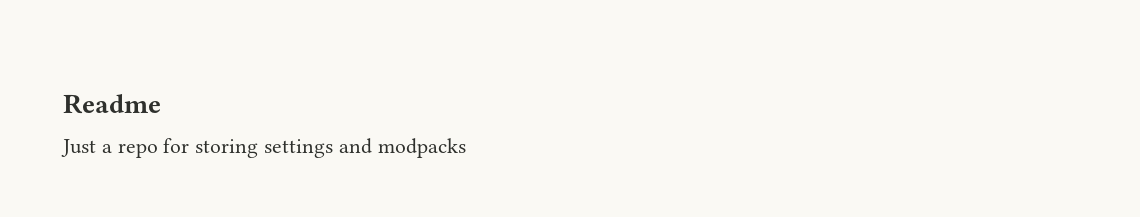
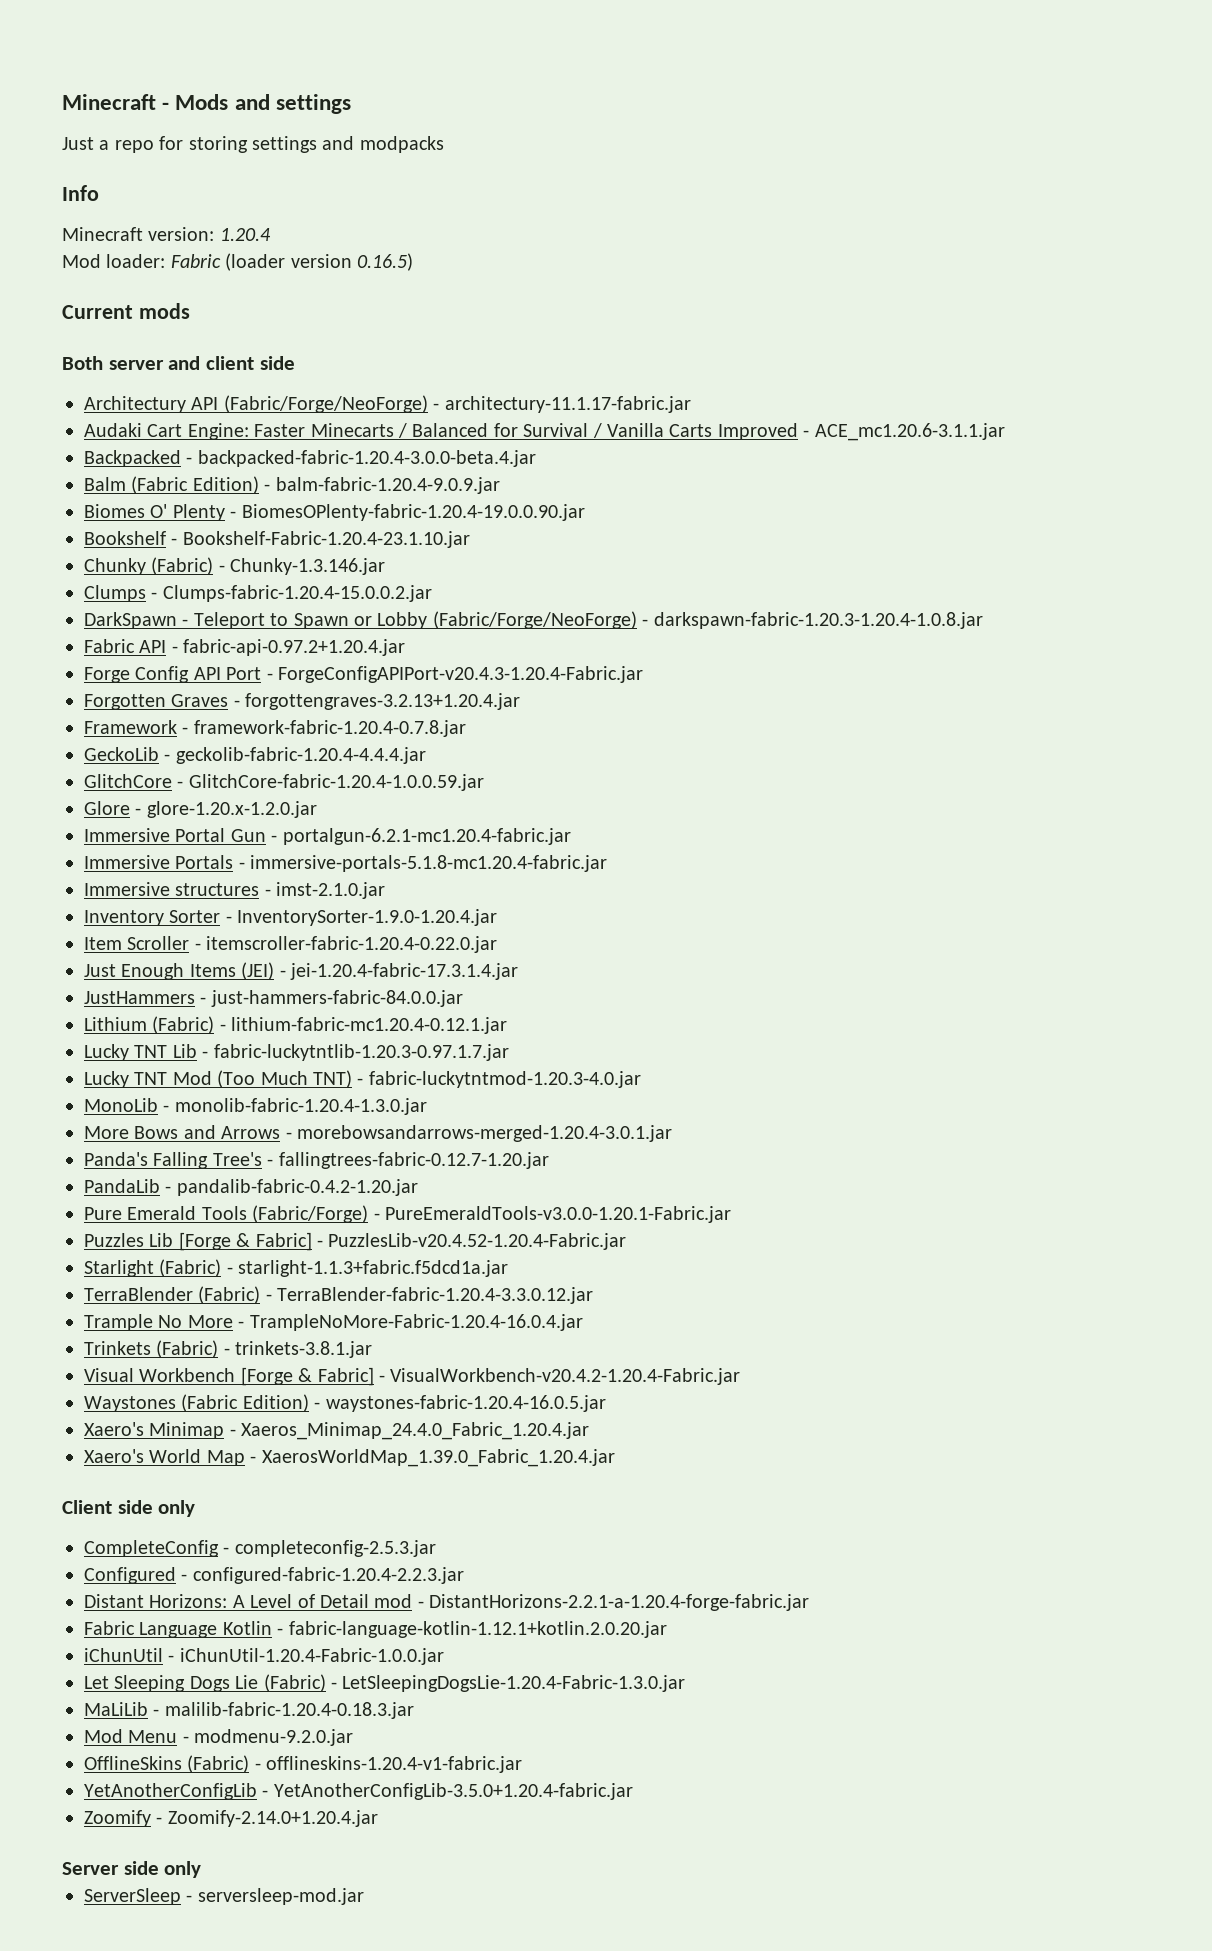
[63,94,161,114] Readme -> [62,94,351,114] Minecraft - Mods and settings
(466, 148) none -> [62,185,99,201] [62,227,271,241] [62,253,413,271] [62,303,190,319] [62,356,295,370] [84,395,691,413] [84,423,1005,441] [84,450,536,467] [84,476,500,494] [84,504,585,521] [84,531,470,548] [84,557,386,575] [84,585,432,602] [84,611,983,629] [84,639,406,656] [84,666,643,683] [84,693,521,710] [84,720,466,737] [84,747,426,764] [84,774,484,791] [84,801,317,818] [84,828,571,845] [84,855,608,872] [84,882,386,899] [84,909,498,926] [84,936,498,953] [84,962,518,980] [84,990,463,1007] [84,1016,508,1034] [84,1044,509,1061] [84,1070,641,1088] [84,1098,427,1115] [84,1125,672,1142] [84,1152,549,1169] [84,1179,418,1196] [84,1205,731,1223] [84,1232,627,1251] [84,1259,509,1277] [84,1286,594,1304] [84,1314,583,1331] [84,1340,373,1358] [84,1367,741,1386] [84,1394,606,1412] [84,1422,590,1440] [84,1449,615,1467] [62,1500,196,1517] [84,1540,436,1557] [84,1567,464,1584] [84,1594,810,1611] [84,1621,667,1638] [84,1648,444,1665] [84,1674,686,1692] [84,1702,414,1719] [84,1729,354,1746] [84,1755,523,1773] [84,1783,633,1800] [84,1810,378,1827] [62,1861,202,1878] [84,1888,364,1905] // Info // Minecraft version: 1.20.4 // Mod loader: Fabric (loader version 0.16.5) // Current mods // Both server and client side // Architectury API (Fabric/Forge/NeoForge) - architectury-11.1.17-fabric.jar // Audaki Cart Engine: Faster Minecarts / Balanced for Survival / Vanilla Carts Improved - ACE_mc1.20.6-3.1.1.jar // Backpacked - backpacked-fabric-1.20.4-3.0.0-beta.4.jar // Balm (Fabric Edition) - balm-fabric-1.20.4-9.0.9.jar // Biomes O' Plenty - BiomesOPlenty-fabric-1.20.4-19.0.0.90.jar // Bookshelf - Bookshelf-Fabric-1.20.4-23.1.10.jar // Chunky (Fabric) - Chunky-1.3.146.jar // Clumps - Clumps-fabric-1.20.4-15.0.0.2.jar // DarkSpawn - Teleport to Spawn or Lobby (Fabric/Forge/NeoForge) - darkspawn-fabric-1.20.3-1.20.4-1.0.8.jar // Fabric API - fabric-api-0.97.2+1.20.4.jar // Forge Config API Port - ForgeConfigAPIPort-v20.4.3-1.20.4-Fabric.jar // Forgotten Graves - forgottengraves-3.2.13+1.20.4.jar // Framework - framework-fabric-1.20.4-0.7.8.jar // GeckoLib - geckolib-fabric-1.20.4-4.4.4.jar // GlitchCore - GlitchCore-fabric-1.20.4-1.0.0.59.jar // Glore - glore-1.20.x-1.2.0.jar // Immersive Portal Gun - portalgun-6.2.1-mc1.20.4-fabric.jar // Immersive Portals - immersive-portals-5.1.8-mc1.20.4-fabric.jar // Immersive structures - imst-2.1.0.jar // Inventory Sorter - InventorySorter-1.9.0-1.20.4.jar // Item Scroller - itemscroller-fabric-1.20.4-0.22.0.jar // Just Enough Items (JEI) - jei-1.20.4-fabric-17.3.1.4.jar // JustHammers - just-hammers-fabric-84.0.0.jar // Lithium (Fabric) - lithium-fabric-mc1.20.4-0.12.1.jar // Lucky TNT Lib - fabric-luckytntlib-1.20.3-0.97.1.7.jar // Lucky TNT Mod (Too Much TNT) - fabric-luckytntmod-1.20.3-4.0.jar // MonoLib - monolib-fabric-1.20.4-1.3.0.jar // More Bows and Arrows - morebowsandarrows-merged-1.20.4-3.0.1.jar // Panda's Falling Tree's - fallingtrees-fabric-0.12.7-1.20.jar // PandaLib - pandalib-fabric-0.4.2-1.20.jar // Pure Emerald Tools (Fabric/Forge) - PureEmeraldTools-v3.0.0-1.20.1-Fabric.jar // Puzzles Lib [Forge & Fabric] - PuzzlesLib-v20.4.52-1.20.4-Fabric.jar // Starlight (Fabric) - starlight-1.1.3+fabric.f5dcd1a.jar // TerraBlender (Fabric) - TerraBlender-fabric-1.20.4-3.3.0.12.jar // Trample No More - TrampleNoMore-Fabric-1.20.4-16.0.4.jar // Trinkets (Fabric) - trinkets-3.8.1.jar // Visual Workbench [Forge & Fabric] - VisualWorkbench-v20.4.2-1.20.4-Fabric.jar // Waystones (Fabric Edition) - waystones-fabric-1.20.4-16.0.5.jar // Xaero's Minimap - Xaeros_Minimap_24.4.0_Fabric_1.20.4.jar // Xaero's World Map - XaerosWorldMap_1.39.0_Fabric_1.20.4.jar // Client side only // CompleteConfig - completeconfig-2.5.3.jar // Configured - configured-fabric-1.20.4-2.2.3.jar // Distant Horizons: A Level of Detail mod - DistantHorizons-2.2.1-a-1.20.4-forge-fabric.jar // Fabric Language Kotlin - fabric-language-kotlin-1.12.1+kotlin.2.0.20.jar // iChunUtil - iChunUtil-1.20.4-Fabric-1.0.0.jar // Let Sleeping Dogs Lie (Fabric) - LetSleepingDogsLie-1.20.4-Fabric-1.3.0.jar // MaLiLib - malilib-fabric-1.20.4-0.18.3.jar // Mod Menu - modmenu-9.2.0.jar // OfflineSkins (Fabric) - offlineskins-1.20.4-v1-fabric.jar // YetAnotherConfigLib - YetAnotherConfigLib-3.5.0+1.20.4-fabric.jar // Zoomify - Zoomify-2.14.0+1.20.4.jar // Server side only // ServerSleep - serversleep-mod.jar

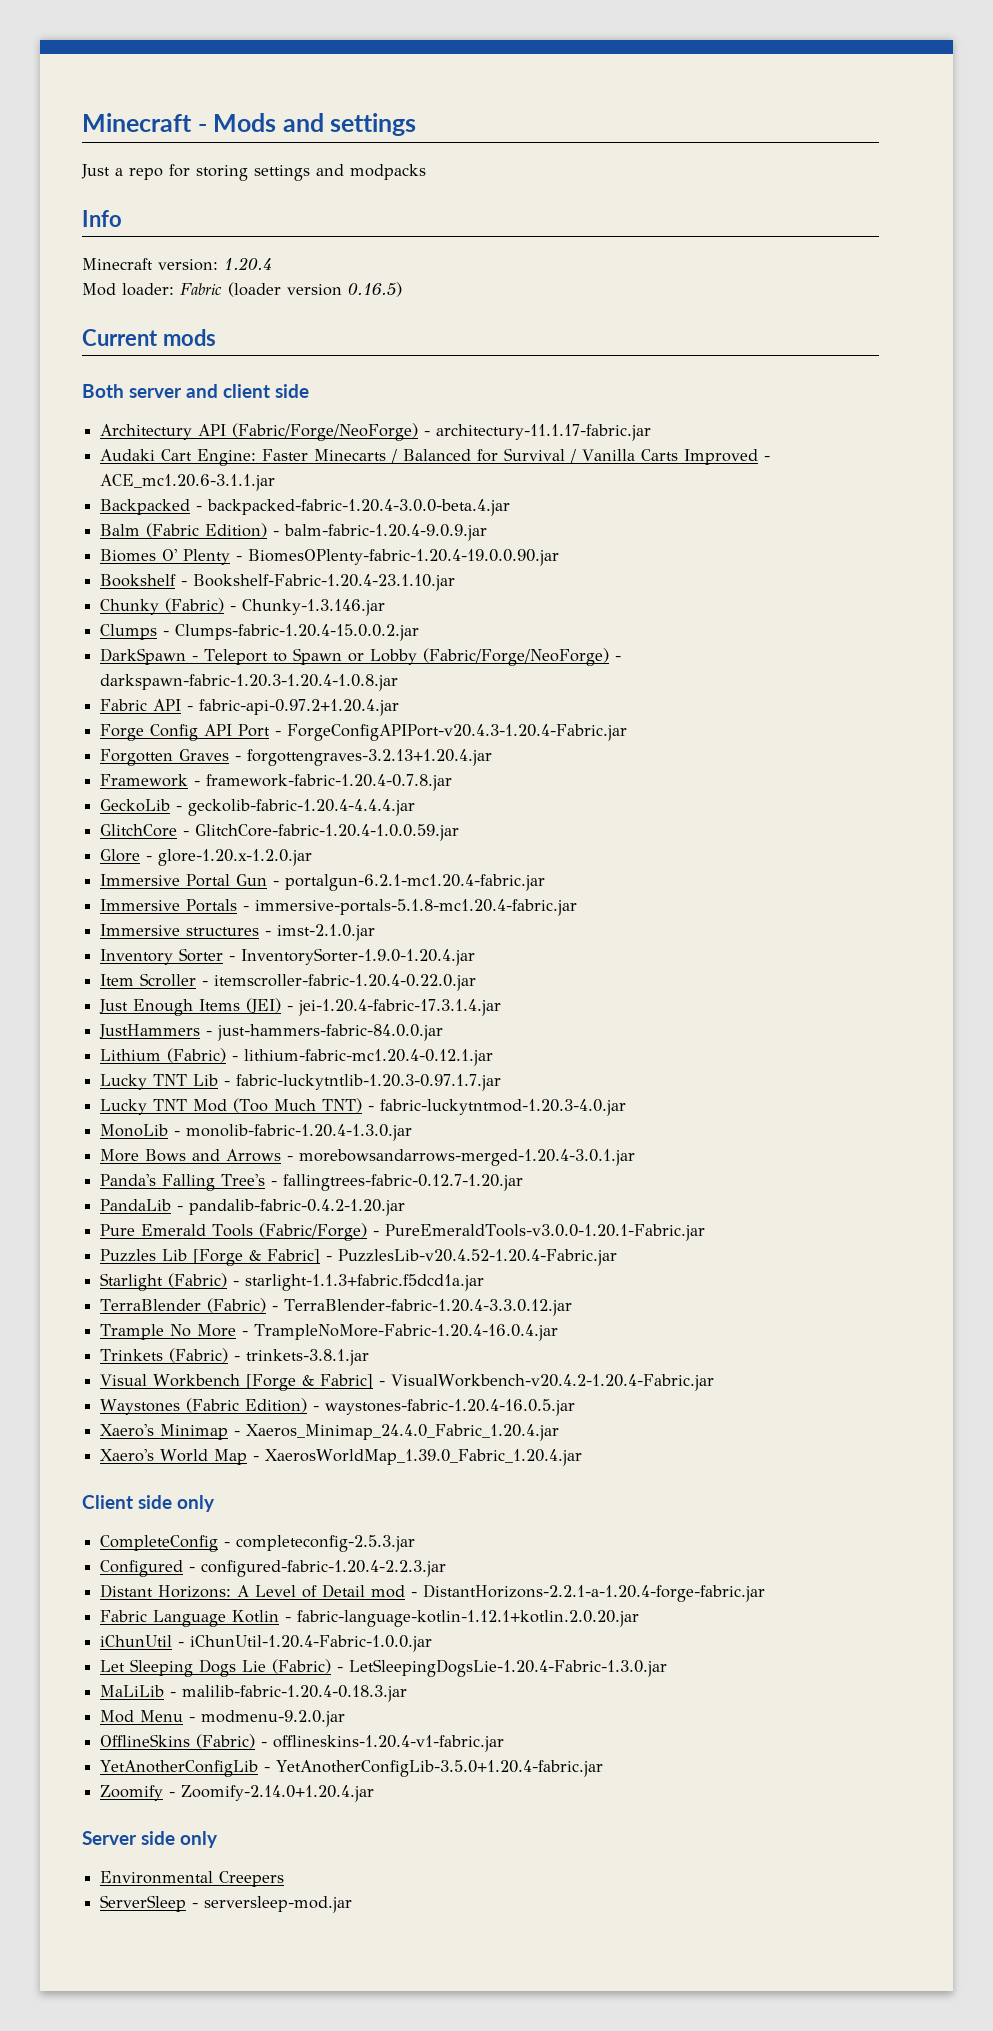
(202, 1869) none -> [100,1871,285,1887] // Environmental Creepers

